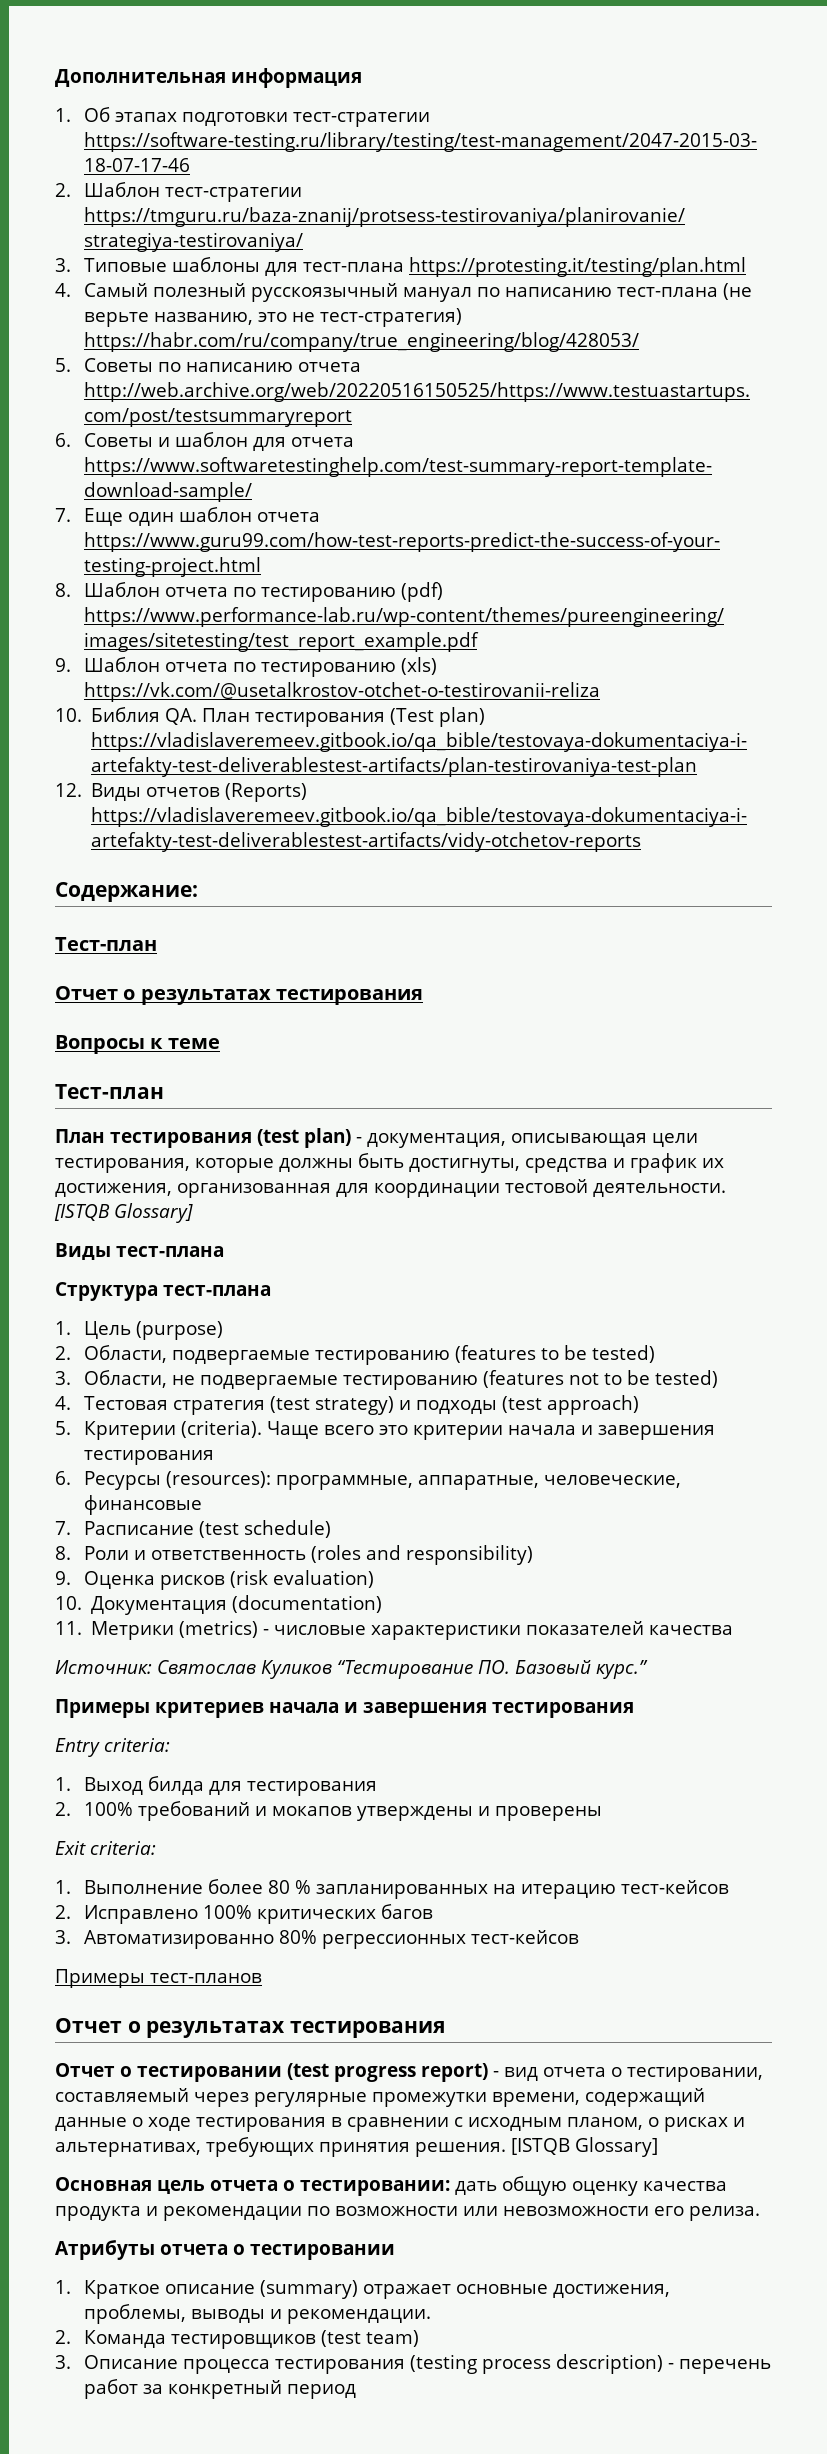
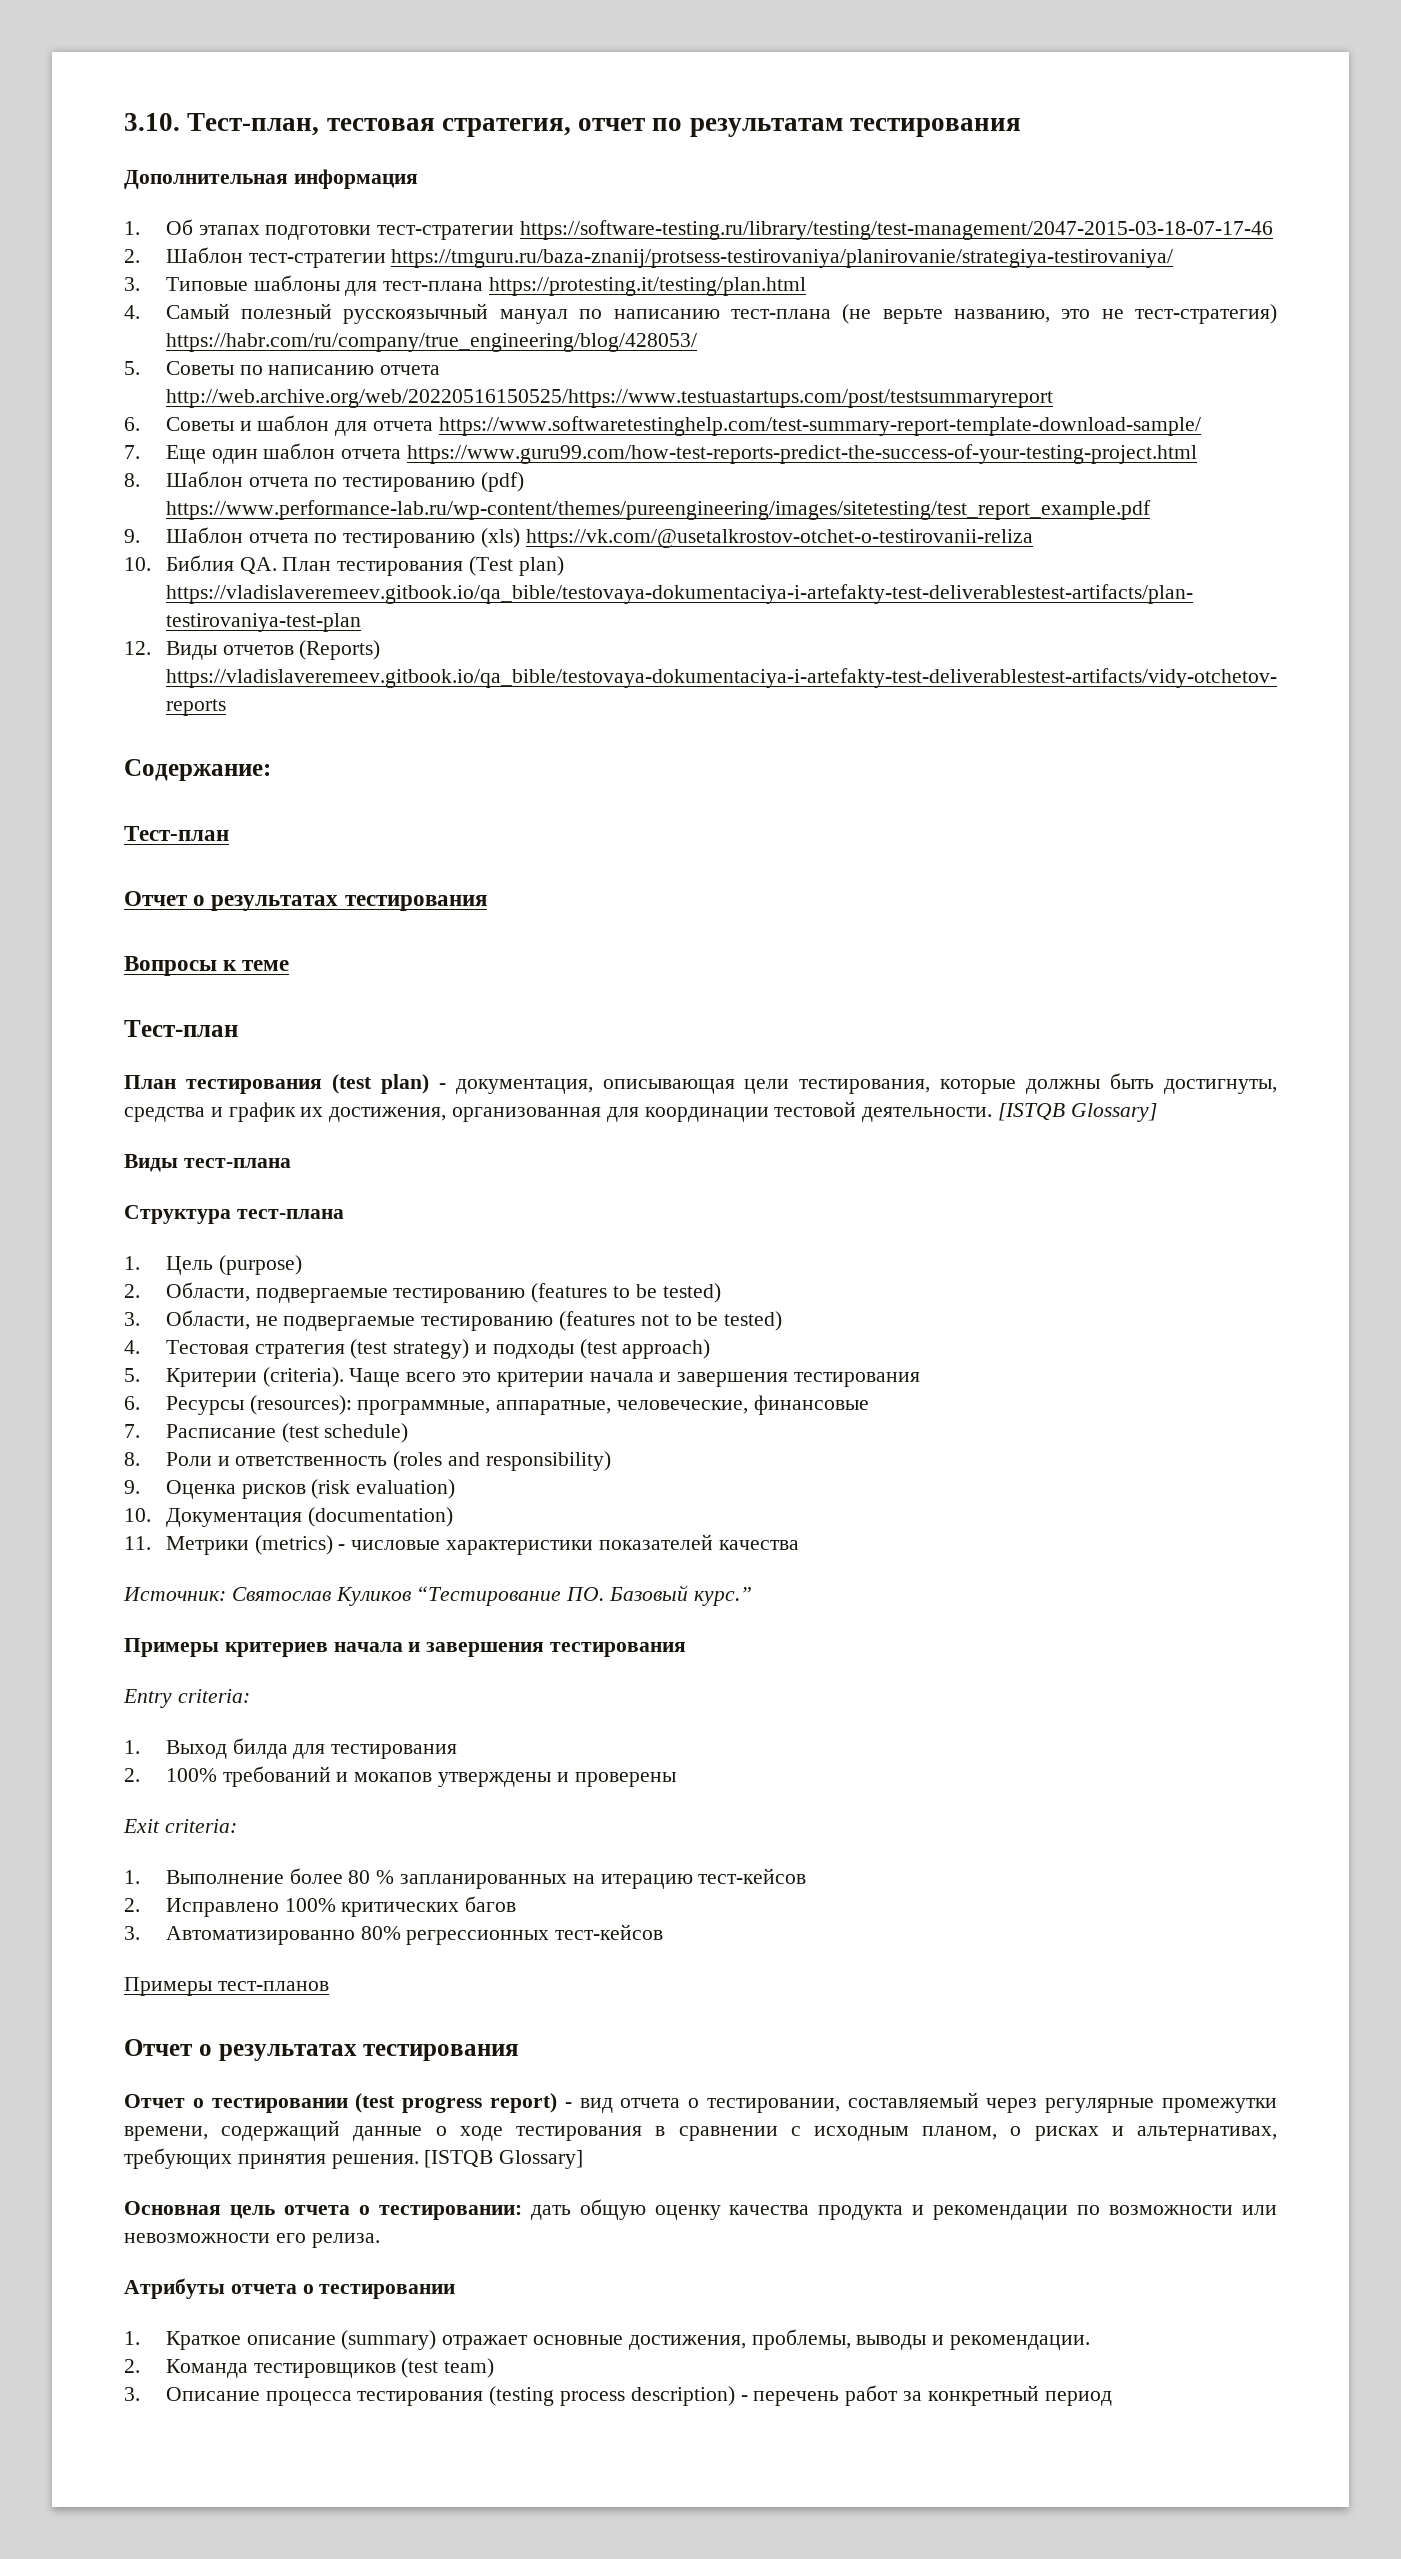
(55, 78) none -> [124,113,1022,137] 3.10. Тест-план, тестовая стратегия, отчет по результатам тестирования //

